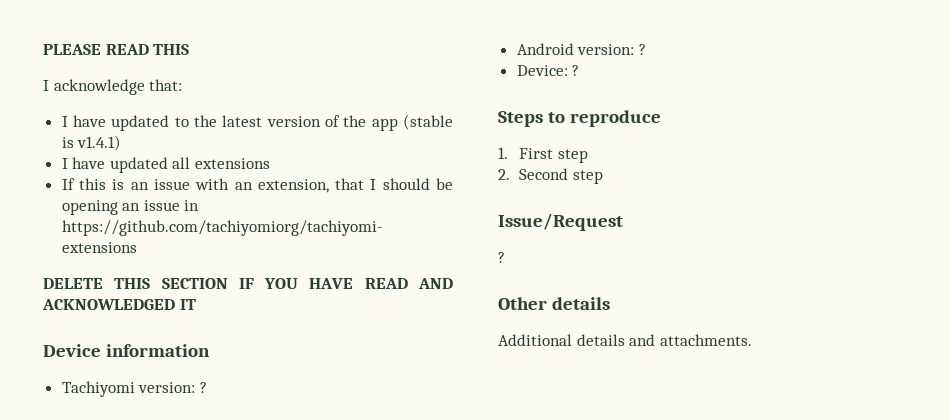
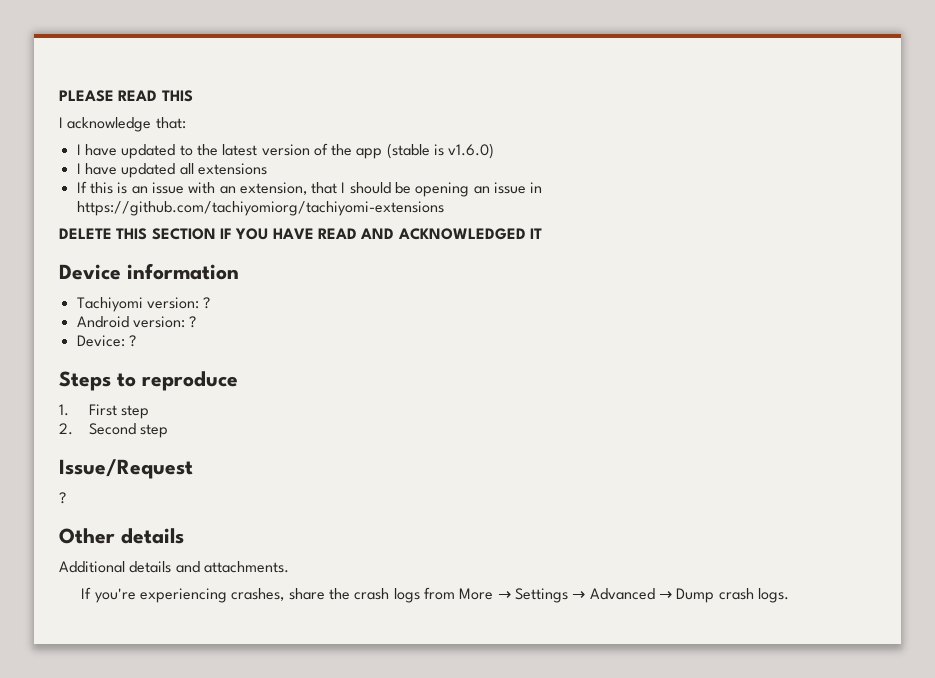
[77,135,122,151] v1.4.1) -> [448,143,495,159] v1.6.0)
(752, 340) none -> [81,587,789,603] // If you're experiencing crashes, share the crash logs from More → Settings → Advanced → Dump crash logs.

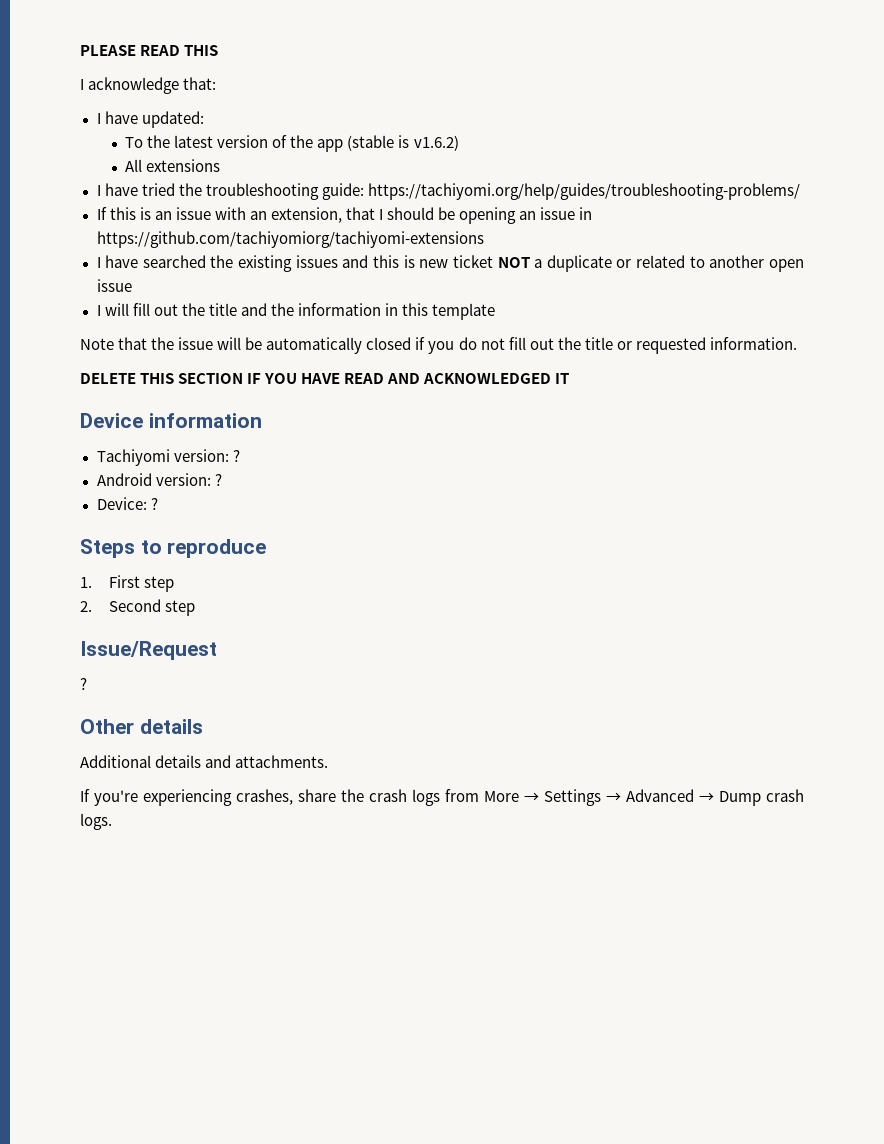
[121,144,193,159] updated to -> [141,111,204,128] [125,137,144,148] updated: // To
[448,143,495,159] [76,163,267,178] v1.6.0) // I have updated all extensions -> [413,135,459,151] [125,159,221,172] [96,183,800,200] v1.6.2) // All extensions // I have tried the troubleshooting guide: https://tachiyomi.org/help/guides/troubleshooting-problems/
(444, 208) none -> [96,255,805,272] [96,279,132,292] [96,303,496,320] [80,337,797,354] // I have searched the existing issues and this is new ticket NOT a duplicate or related to another open issue // I will fill out the title and the information in this template // Note that the issue will be automatically closed if you do not fill out the title or requested information.

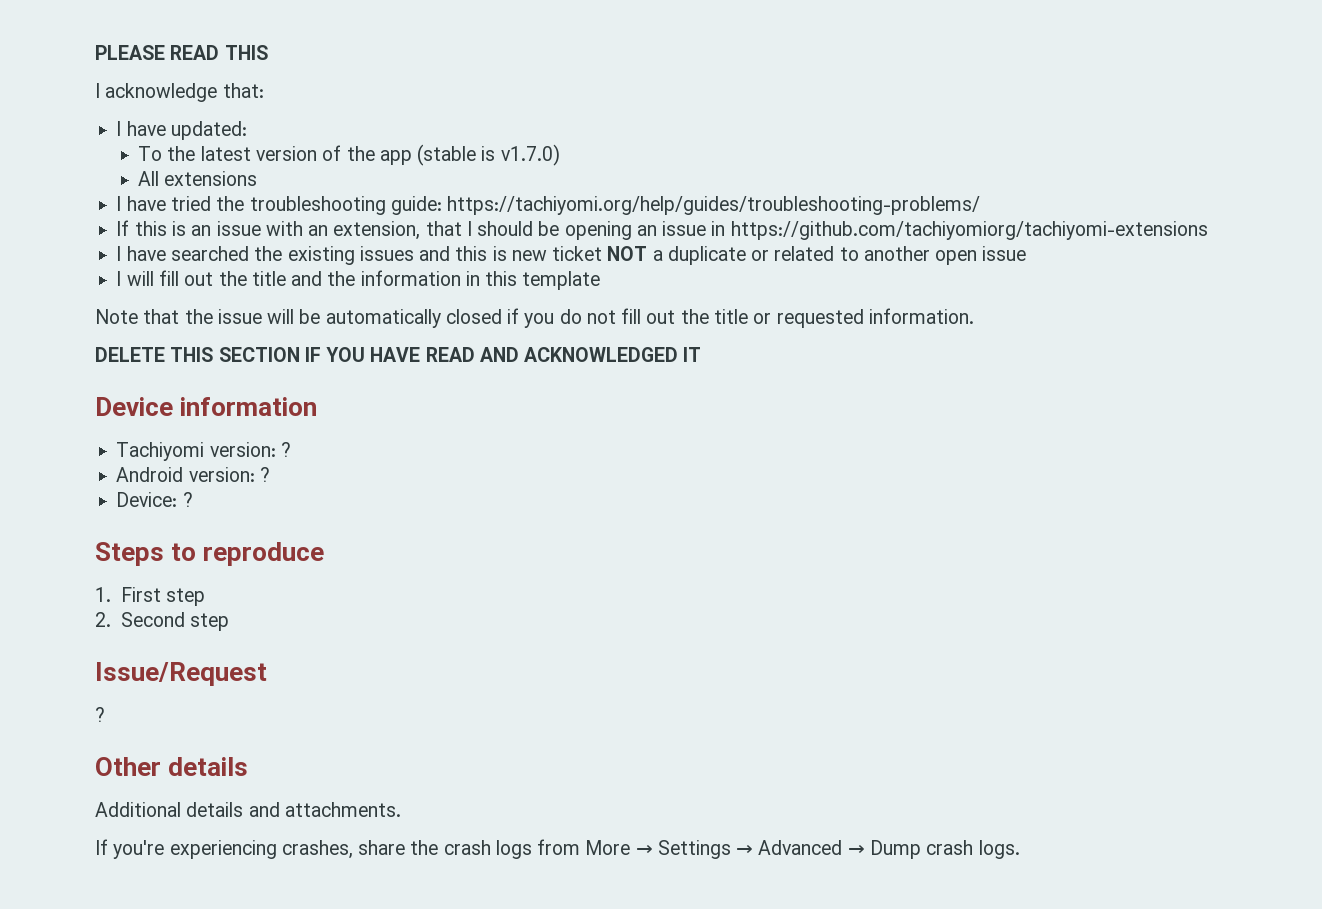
[413,135,459,151] v1.6.2) -> [500,144,560,166] v1.7.0)

